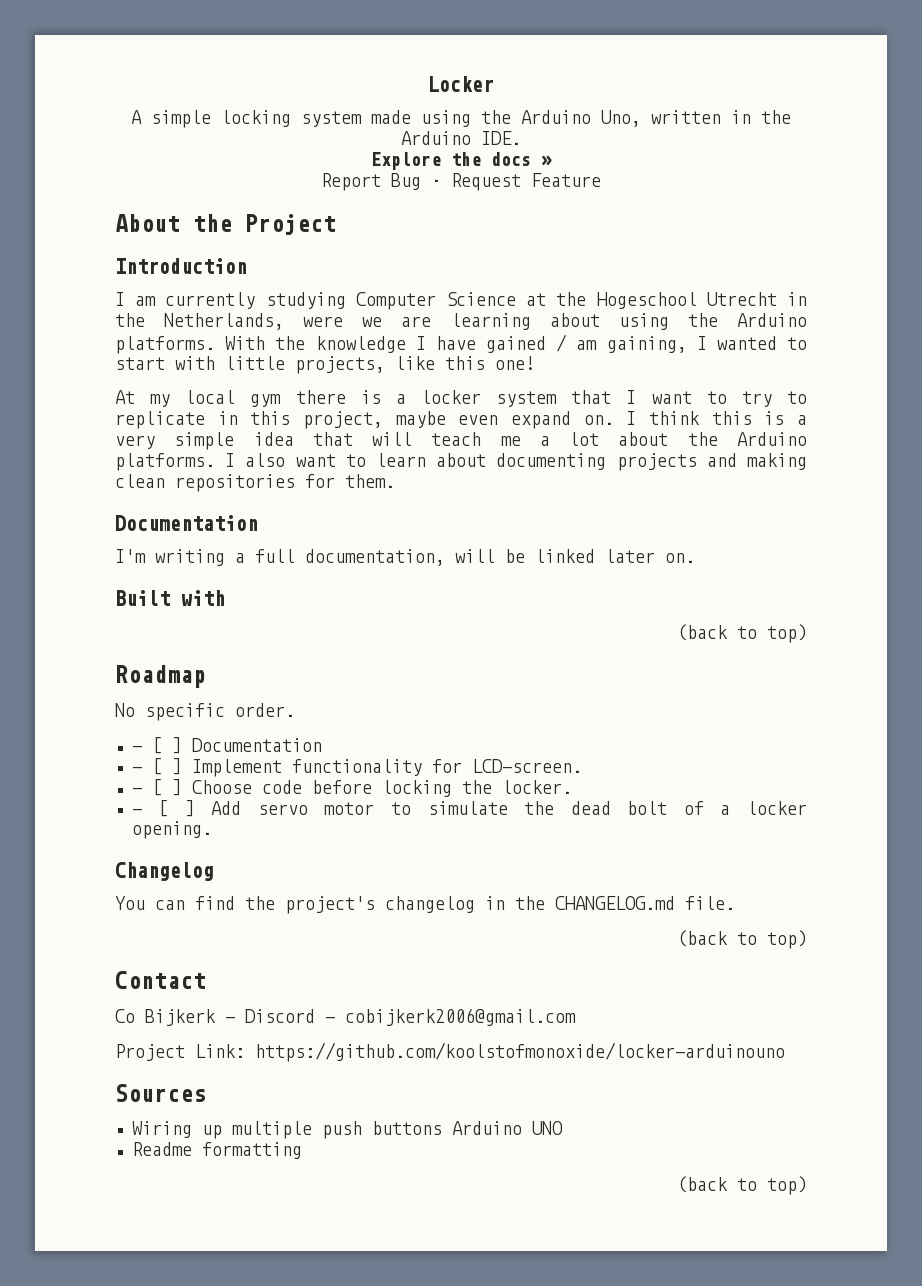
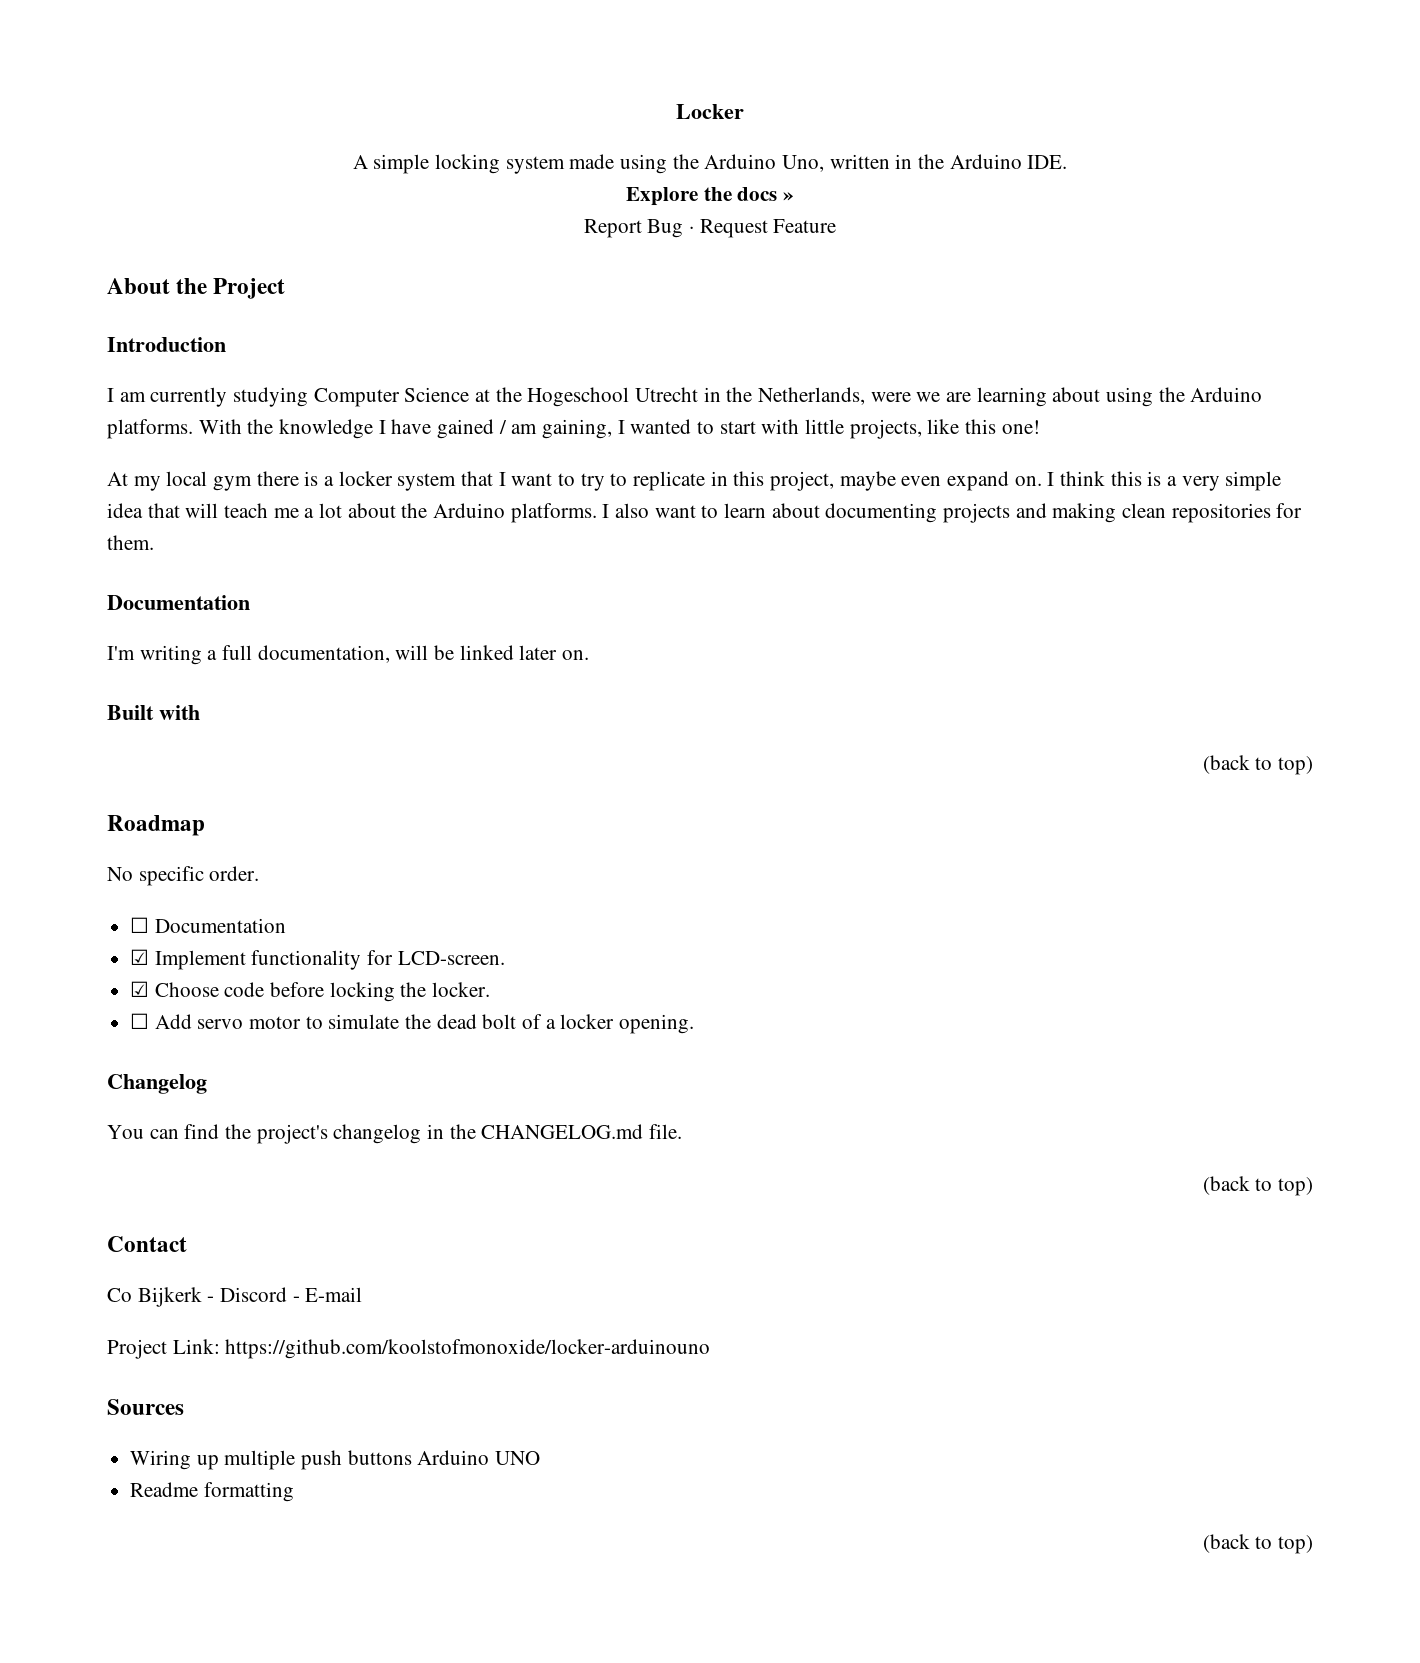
[131,737,322,754] [131,758,182,775] - [ ] Documentation // - [ ] -> [130,917,286,933] [130,949,150,965] ☐ Documentation // ☑
[131,779,182,796] - [ ] -> [130,981,150,997] ☑
[131,800,195,817] - [ ] -> [130,1013,150,1029] ☐
[345,1008,576,1026] cobijkerk2006@gmail.com -> [305,1287,363,1302] E-mail

